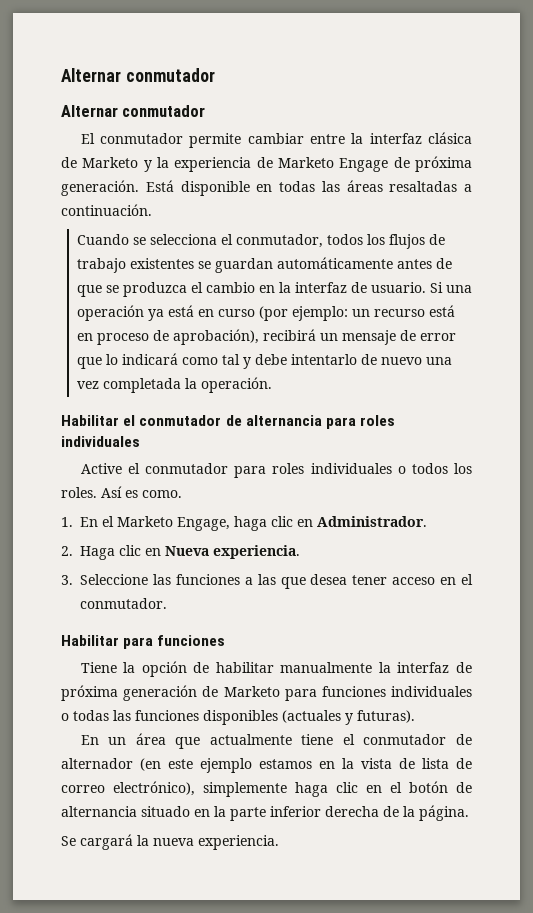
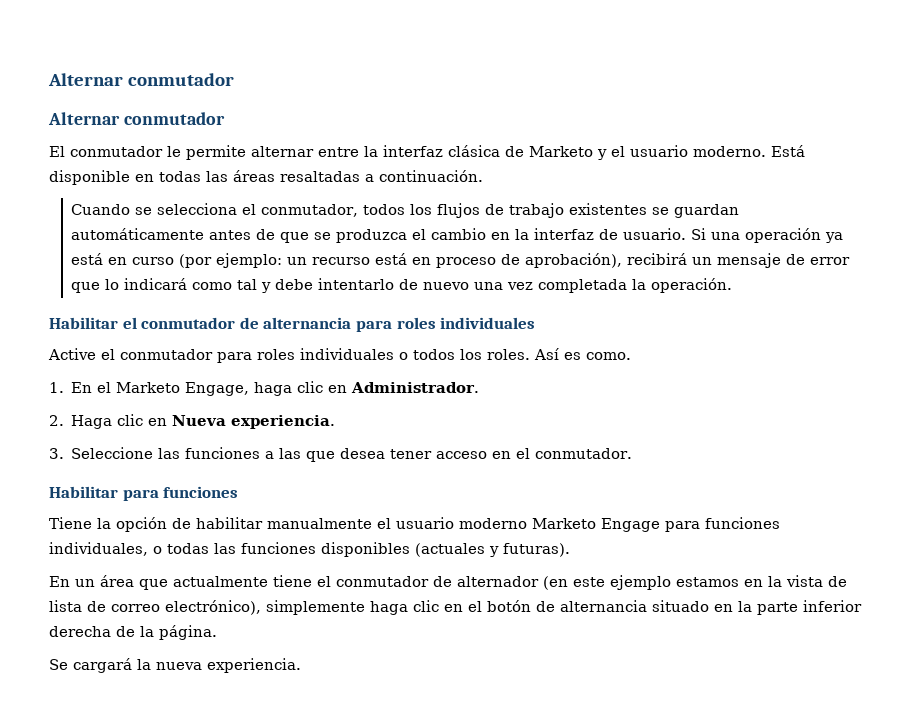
[189,133,304,148] permite cambiar -> [167,145,314,160] le permite alternar
[157,156,472,172] [61,180,139,196] la experiencia de Marketo Engage de próxima generación. -> [611,145,766,157] el usuario moderno.
[378,662,472,673] [61,685,472,701] la interfaz de próxima generación de Marketo para funciones individuales -> [377,517,780,532] [49,542,148,556] el usuario moderno Marketo Engage para funciones individuales,

